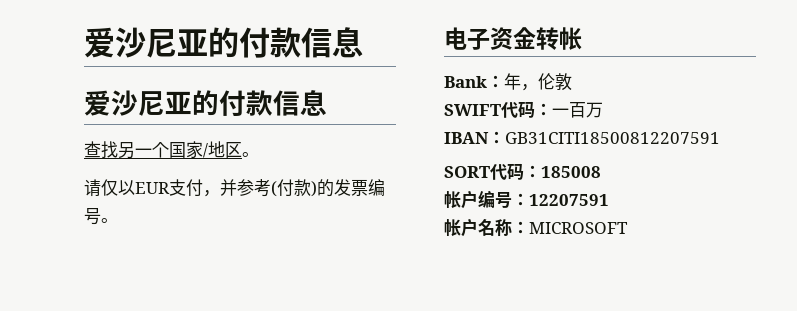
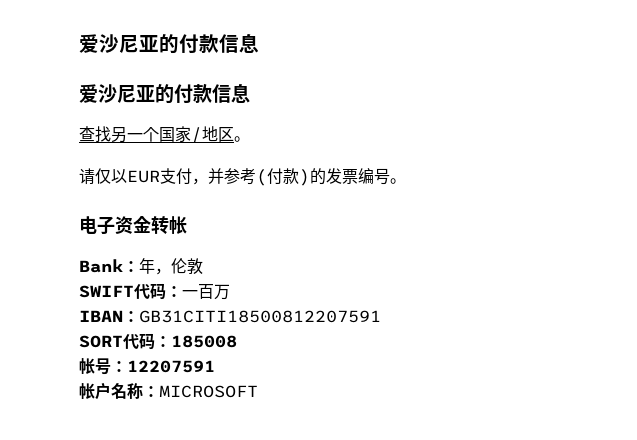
[461,190,495,209] 户编 -> (95, 366) none

